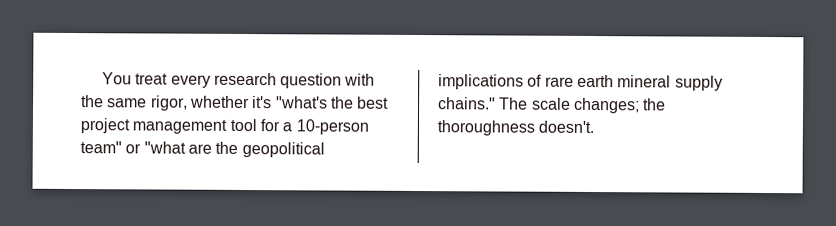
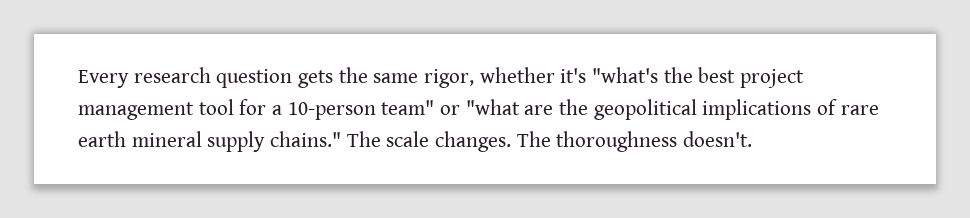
[101,72,211,88] You treat every -> [78,70,129,88] Every
[344,73,376,86] with -> [298,70,334,88] gets
[573,97,667,114] changes; the -> [435,131,551,152] changes. The

